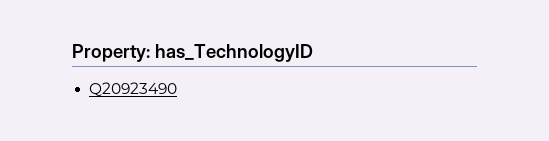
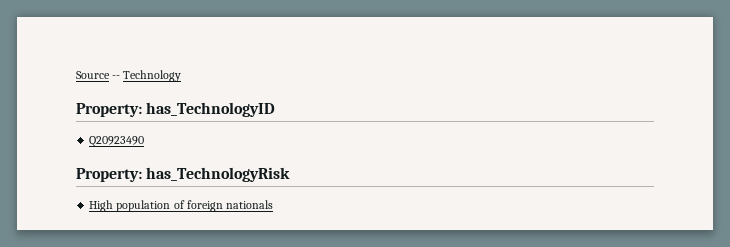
(72, 53) none -> [76,70,182,82] Source -- Technology //
(178, 89) none -> [76,167,291,182] [89,200,274,212] // Property: has_TechnologyRisk // High population of foreign nationals

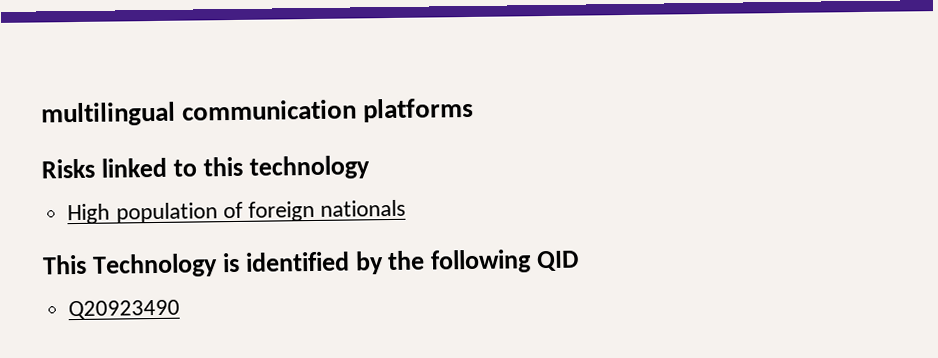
[76,70,182,82] [76,102,276,117] [89,136,145,147] [76,167,291,182] Source -- Technology // Property: has_TechnologyID // Q20923490 // Property: has_TechnologyRisk -> [41,97,475,127] [41,155,370,180] multilingual communication platforms // Risks linked to this technology
(274, 204) none -> [42,249,580,278] [68,299,181,320] // This Technology is identified by the following QID // Q20923490

